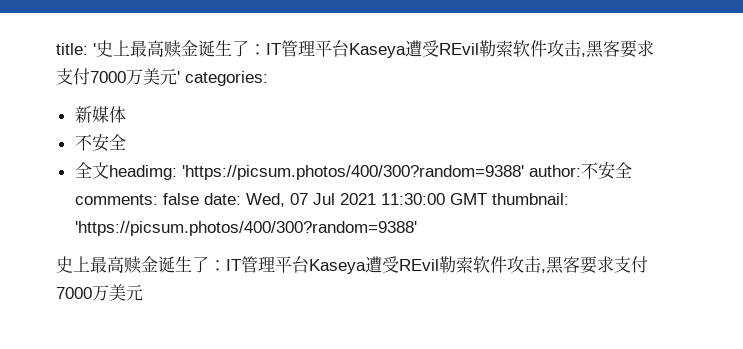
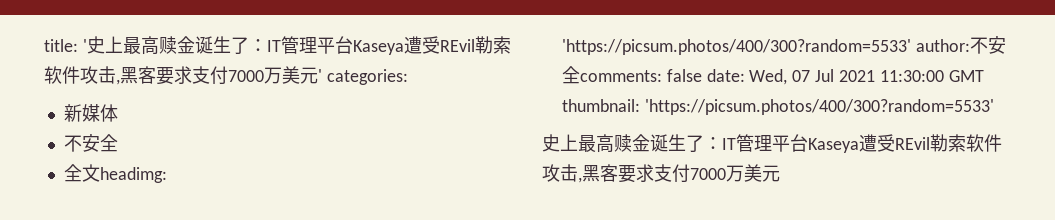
[181,165,524,180] 'https://picsum.photos/400/300?random=9388' -> [561,39,911,55] 'https://picsum.photos/400/300?random=5533'
[74,221,417,236] 'https://picsum.photos/400/300?random=9388' -> [644,99,994,115] 'https://picsum.photos/400/300?random=5533'

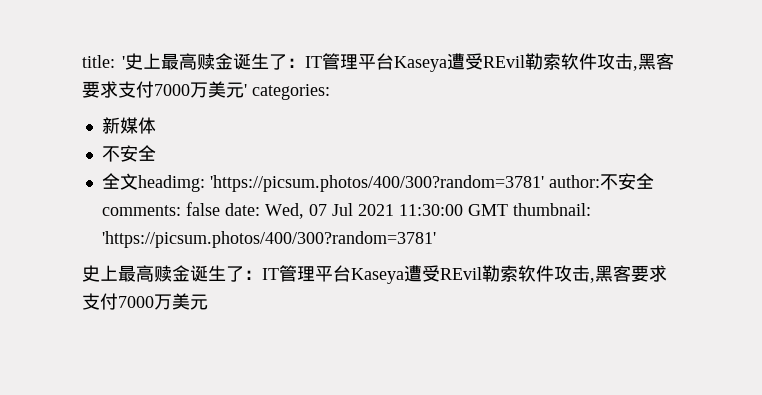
[561,39,911,55] 'https://picsum.photos/400/300?random=5533' -> [209,175,544,192] 'https://picsum.photos/400/300?random=3781'
[644,99,994,115] 'https://picsum.photos/400/300?random=5533' -> [101,231,436,248] 'https://picsum.photos/400/300?random=3781'

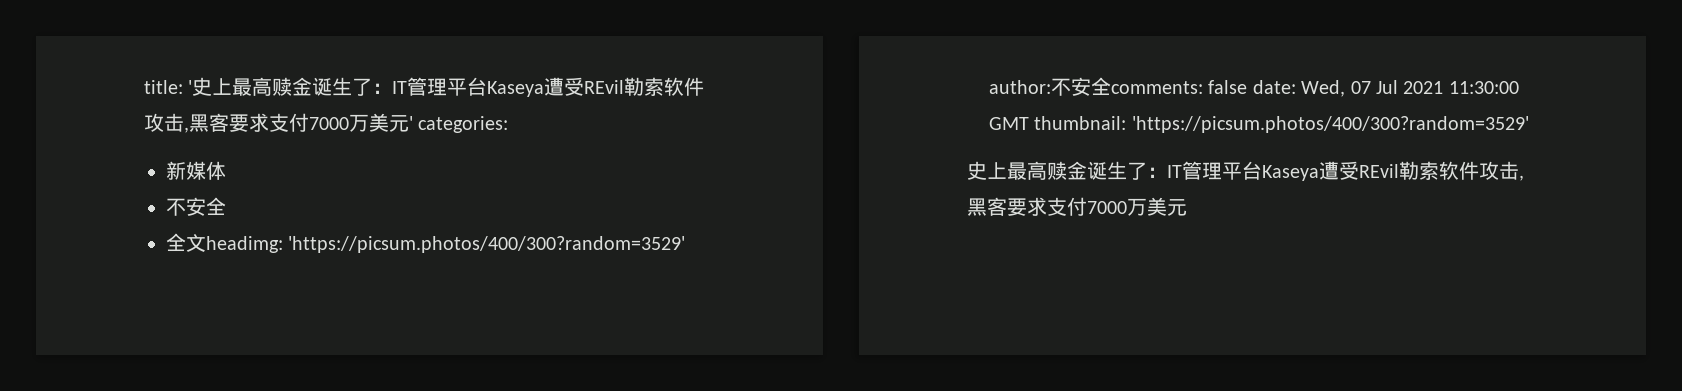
[209,175,544,192] 'https://picsum.photos/400/300?random=3781' -> [288,236,686,253] 'https://picsum.photos/400/300?random=3529'
[101,231,436,248] 'https://picsum.photos/400/300?random=3781' -> [1131,116,1529,133] 'https://picsum.photos/400/300?random=3529'

